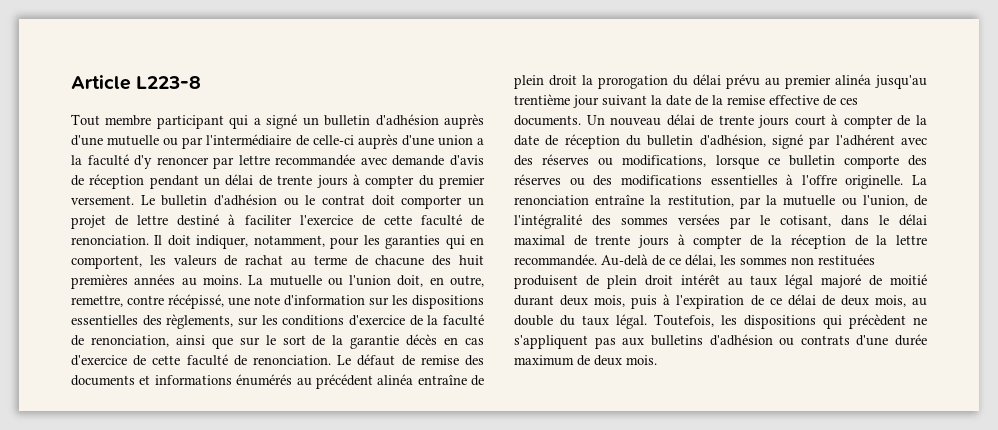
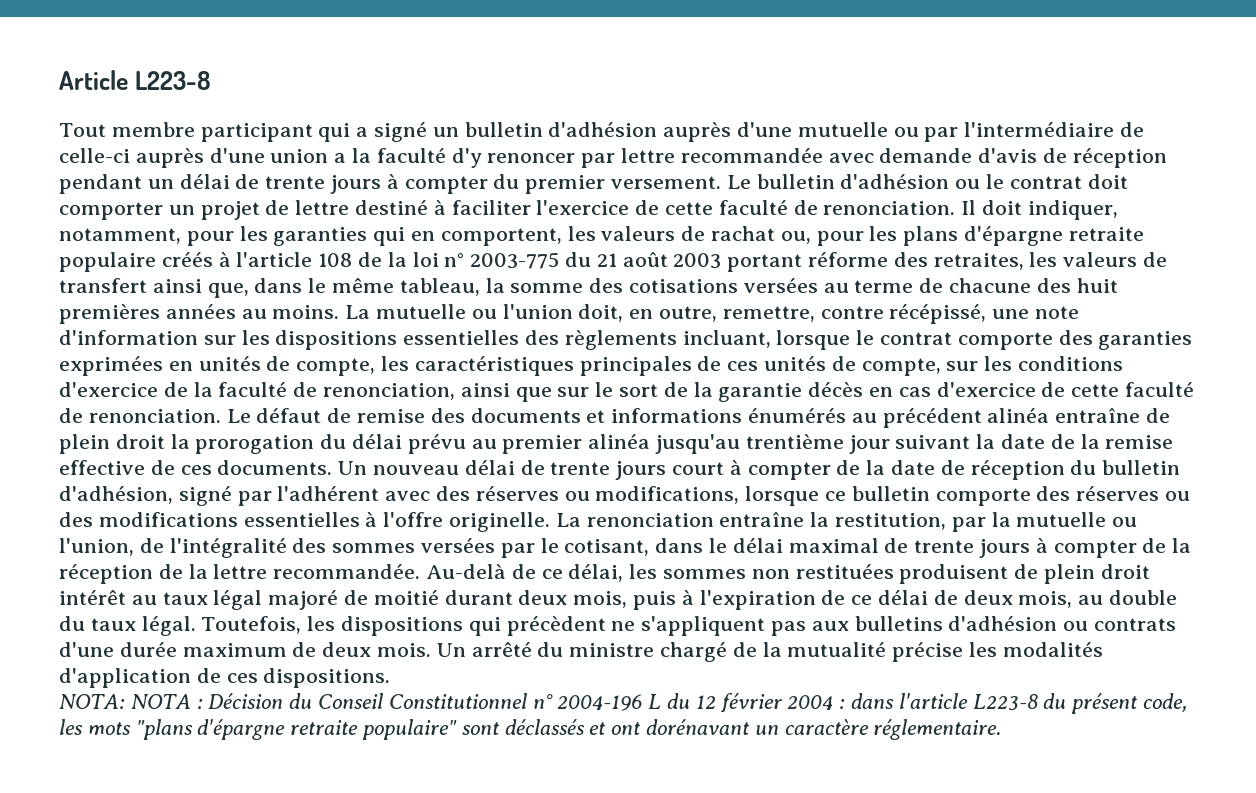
(284, 260) none -> [780,226,1144,246] [59,252,1168,272] [59,278,818,298] ou, pour les plans d'épargne retraite populaire créés à l'article 108 de la loi n° 2003-775 du 21 août 2003 portant réforme des retraites, les valeurs de transfert ainsi que, dans le même tableau, la somme des cotisations versées
[166,314,234,329] règlements, -> [564,330,1193,350] [59,356,941,376] règlements incluant, lorsque le contrat comporte des garanties exprimées en unités de compte, les caractéristiques principales de ces unités de compte,
(657, 360) none -> [436,642,1103,662] [59,668,391,688] [59,693,1188,714] [59,719,1002,740] Un arrêté du ministre chargé de la mutualité précise les modalités d'application de ces dispositions. // NOTA: NOTA : Décision du Conseil Constitutionnel n° 2004-196 L du 12 février 2004 : dans l'article L223-8 du présent code, les mots "plans d'épargne retraite populaire" sont déclassés et ont dorénavant un caractère réglementaire.

